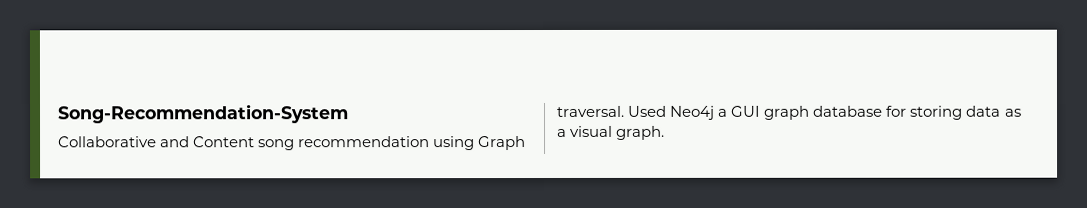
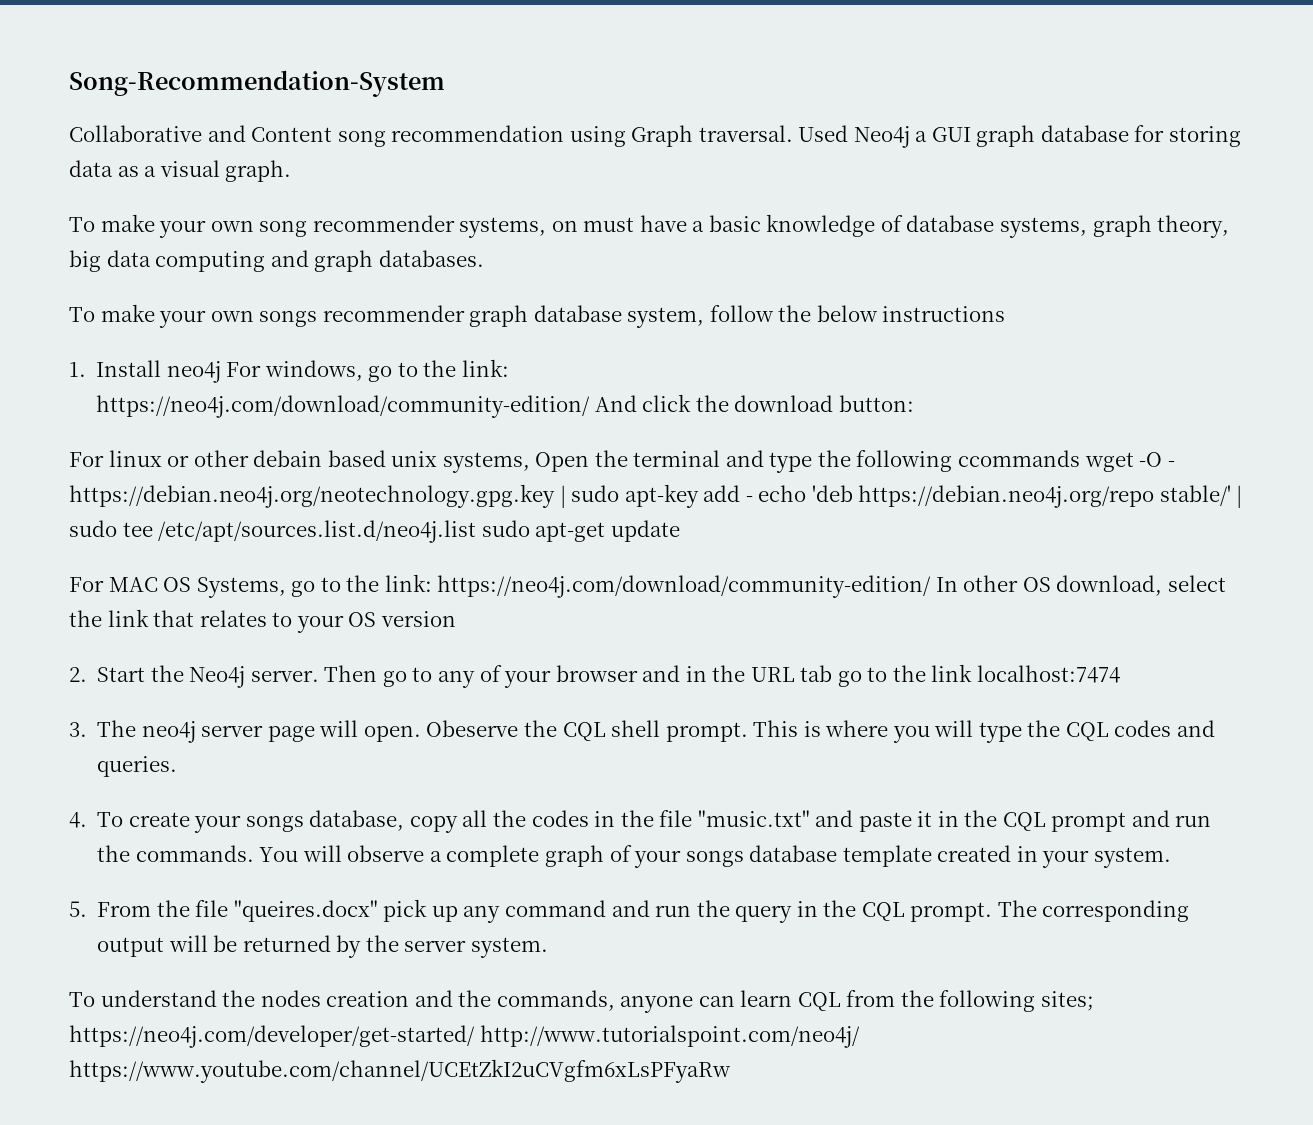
(666, 132) none -> [69,214,1230,238] [69,250,484,272] [69,304,1006,328] [69,359,509,383] [96,394,914,418] [69,450,1175,473] [69,484,1243,508] [69,520,680,543] [69,574,1226,598] [69,609,456,633] [69,664,1120,688] [69,720,1215,743] [97,756,178,777] [69,810,1212,833] [97,845,1171,868] [69,899,1190,923] [97,935,548,958] [69,990,1095,1013] [69,1025,860,1048] [69,1059,731,1083] // To make your own song recommender systems, on must have a basic knowledge of database systems, graph theory, big data computing and graph databases. // To make your own songs recommender graph database system, follow the below instructions // 1. Install neo4j For windows, go to the link: // https://neo4j.com/download/community-edition/ And click the download button: // For linux or other debain based unix systems, Open the terminal and type the following ccommands wget -O - https://debian.neo4j.org/neotechnology.gpg.key | sudo apt-key add - echo 'deb https://debian.neo4j.org/repo stable/' | sudo tee /etc/apt/sources.list.d/neo4j.list sudo apt-get update // For MAC OS Systems, go to the link: https://neo4j.com/download/community-edition/ In other OS download, select the link that relates to your OS version // 2. Start the Neo4j server. Then go to any of your browser and in the URL tab go to the link localhost:7474 // 3. The neo4j server page will open. Obeserve the CQL shell prompt. This is where you will type the CQL codes and queries. // 4. To create your songs database, copy all the codes in the file "music.txt" and paste it in the CQL prompt and run the commands. You will observe a complete graph of your songs database template created in your system. // 5. From the file "queires.docx" pick up any command and run the query in the CQL prompt. The corresponding output will be returned by the server system. // To understand the nodes creation and the commands, anyone can learn CQL from the following sites; https://neo4j.com/developer/get-started/ http://www.tutorialspoint.com/neo4j/ https://www.youtube.com/channel/UCEtZkI2uCVgfm6xLsPFyaRw

